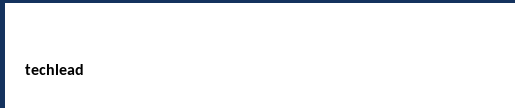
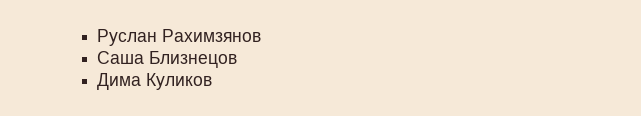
[25,64,84,75] techlead -> [97,29,262,46] [97,51,238,68] [97,73,213,90] Руслан Рахимзянов // Саша Близнецов // Дима Куликов

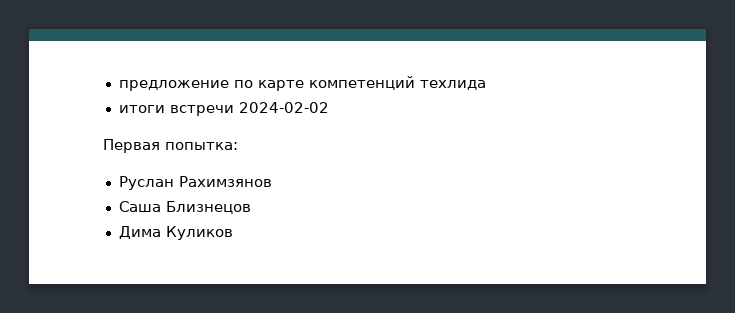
(97, 37) none -> [118,76,486,91] [118,102,329,116] [103,139,238,153] предложение по карте компетенций техлида // итоги встречи 2024-02-02 // Первая попытка: //

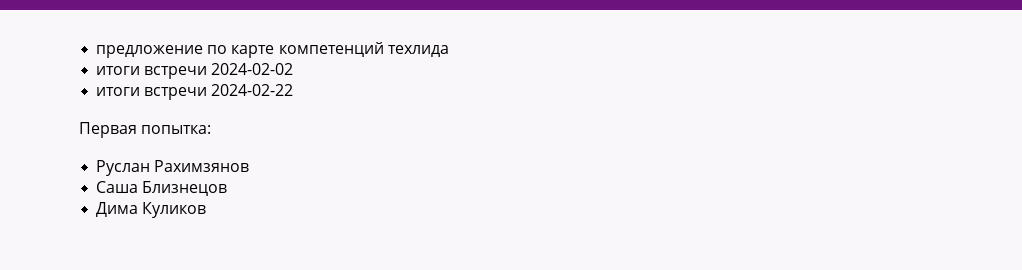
(329, 107) none -> [96,84,294,100] // итоги встречи 2024-02-22

